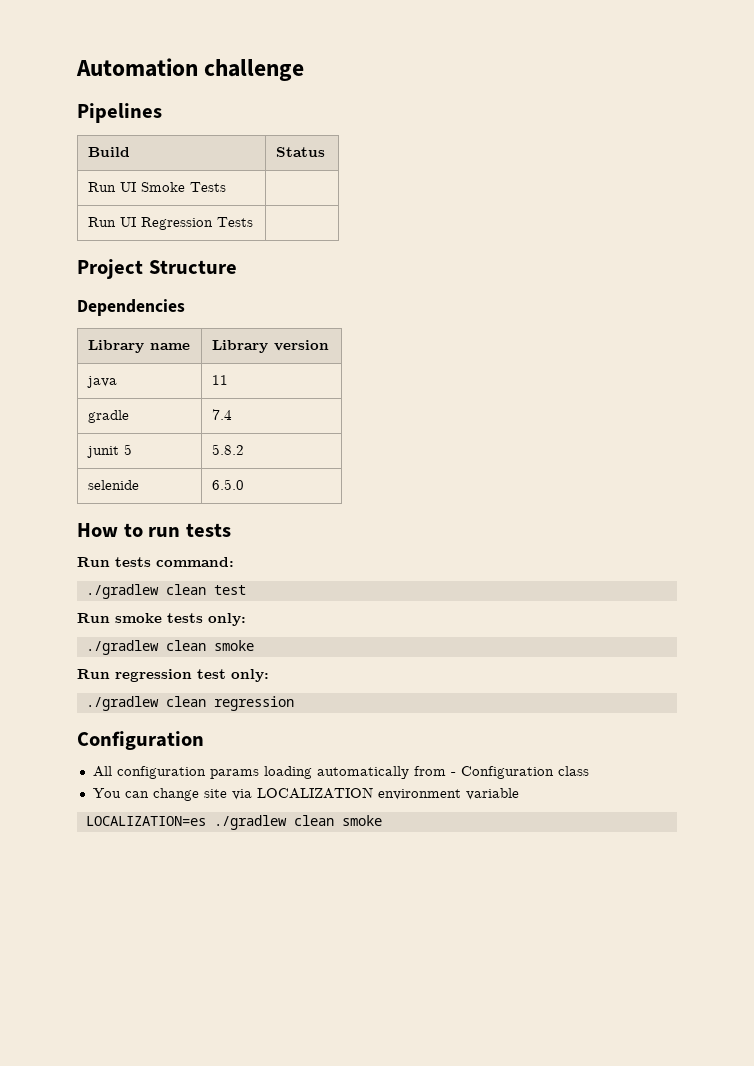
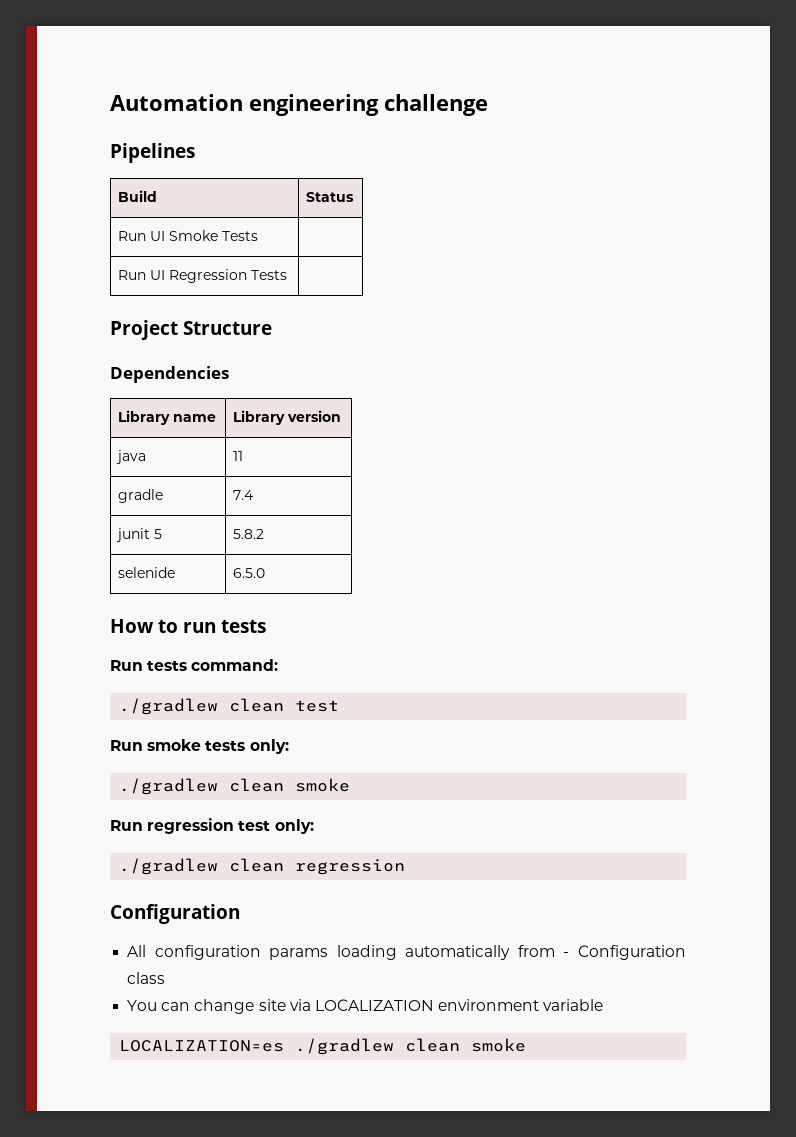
(198, 67) none -> [249,94,379,116] engineering

